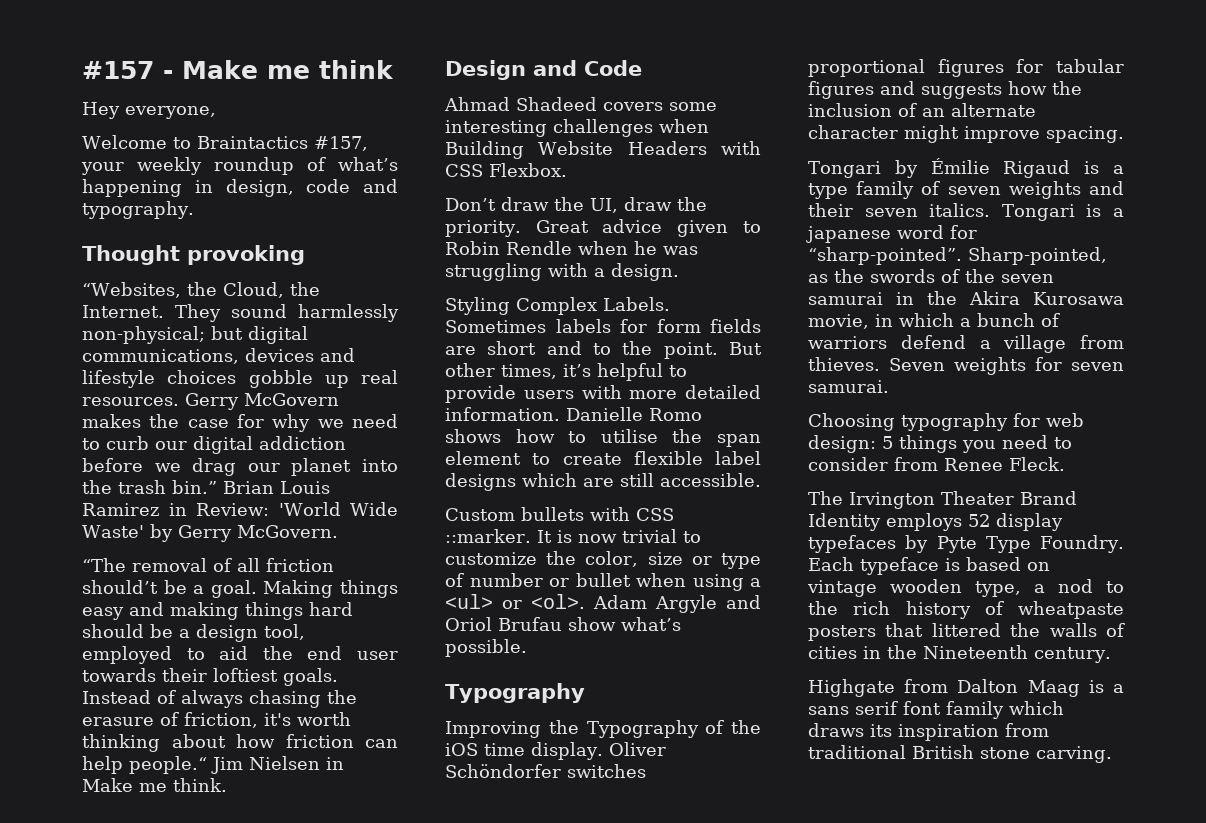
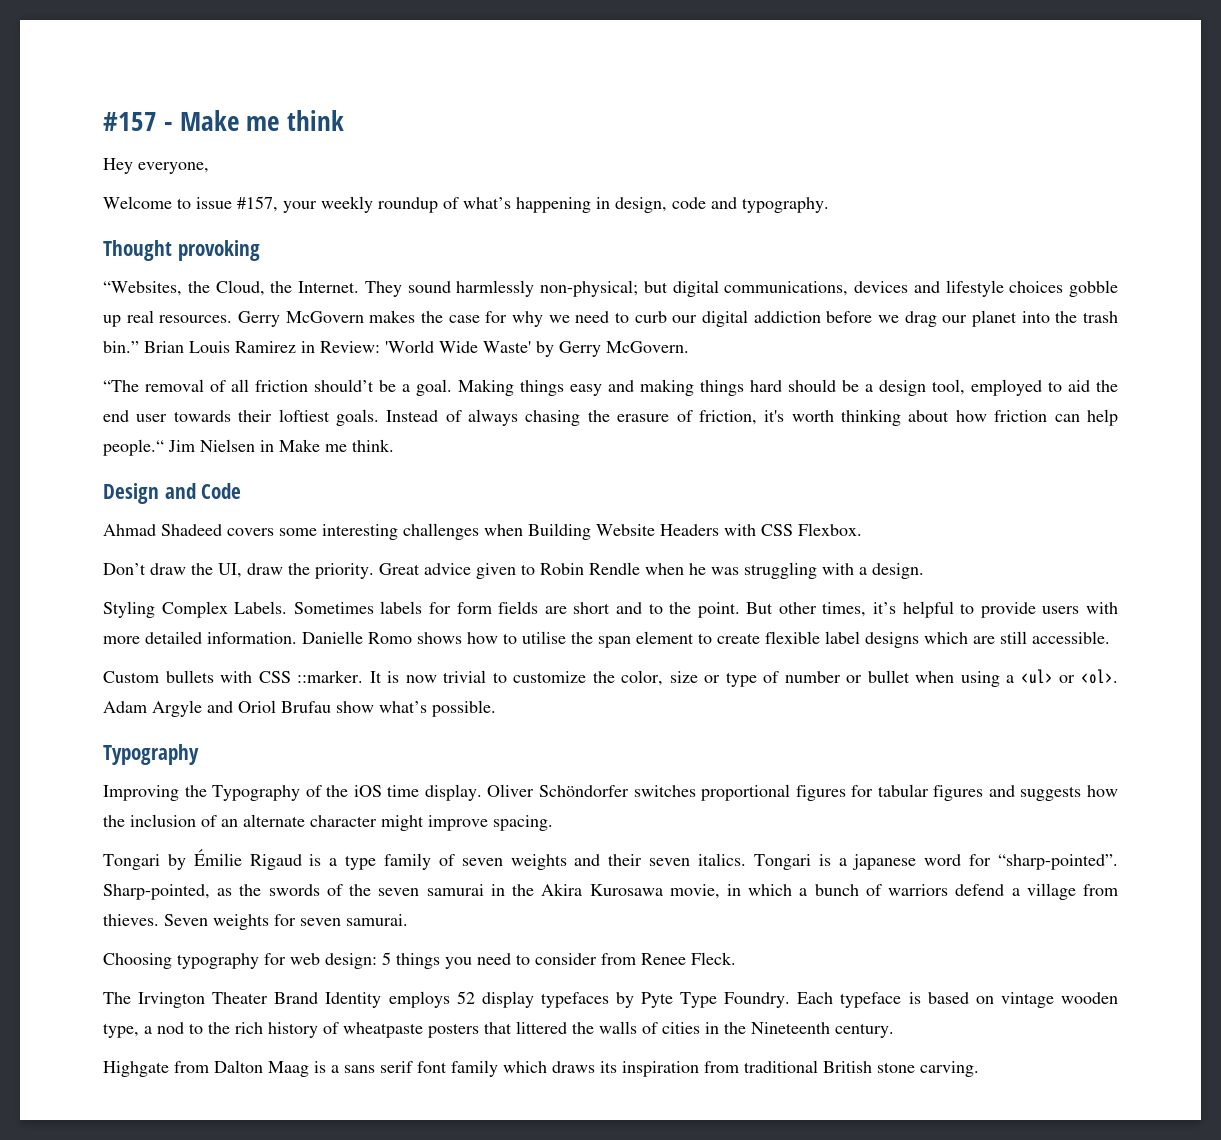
[196,136,308,149] Braintactics -> [196,197,232,209] issue

